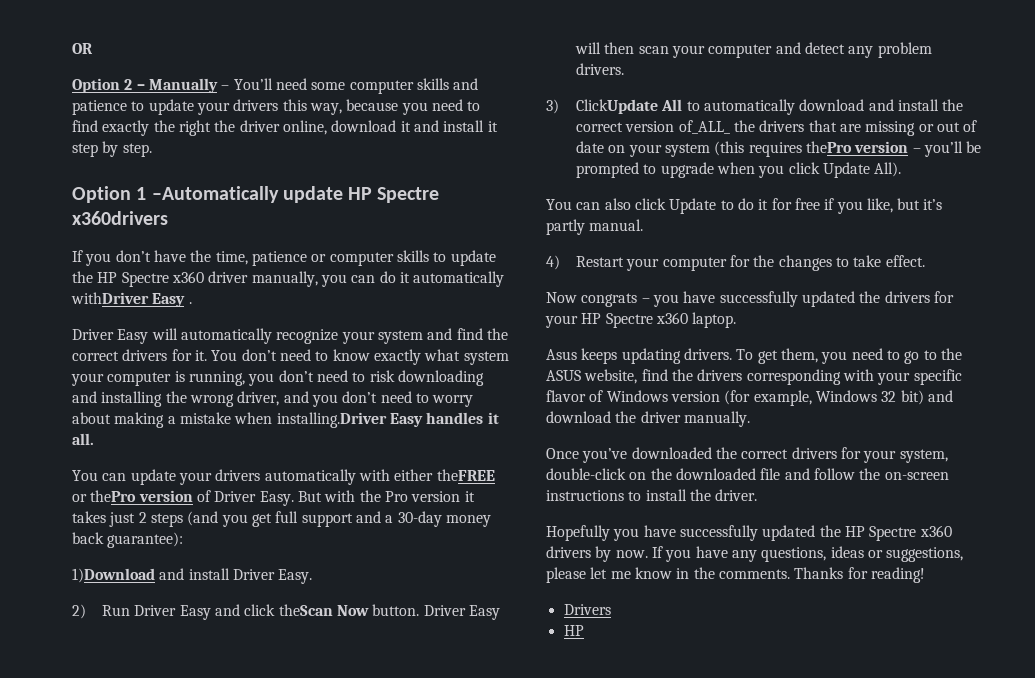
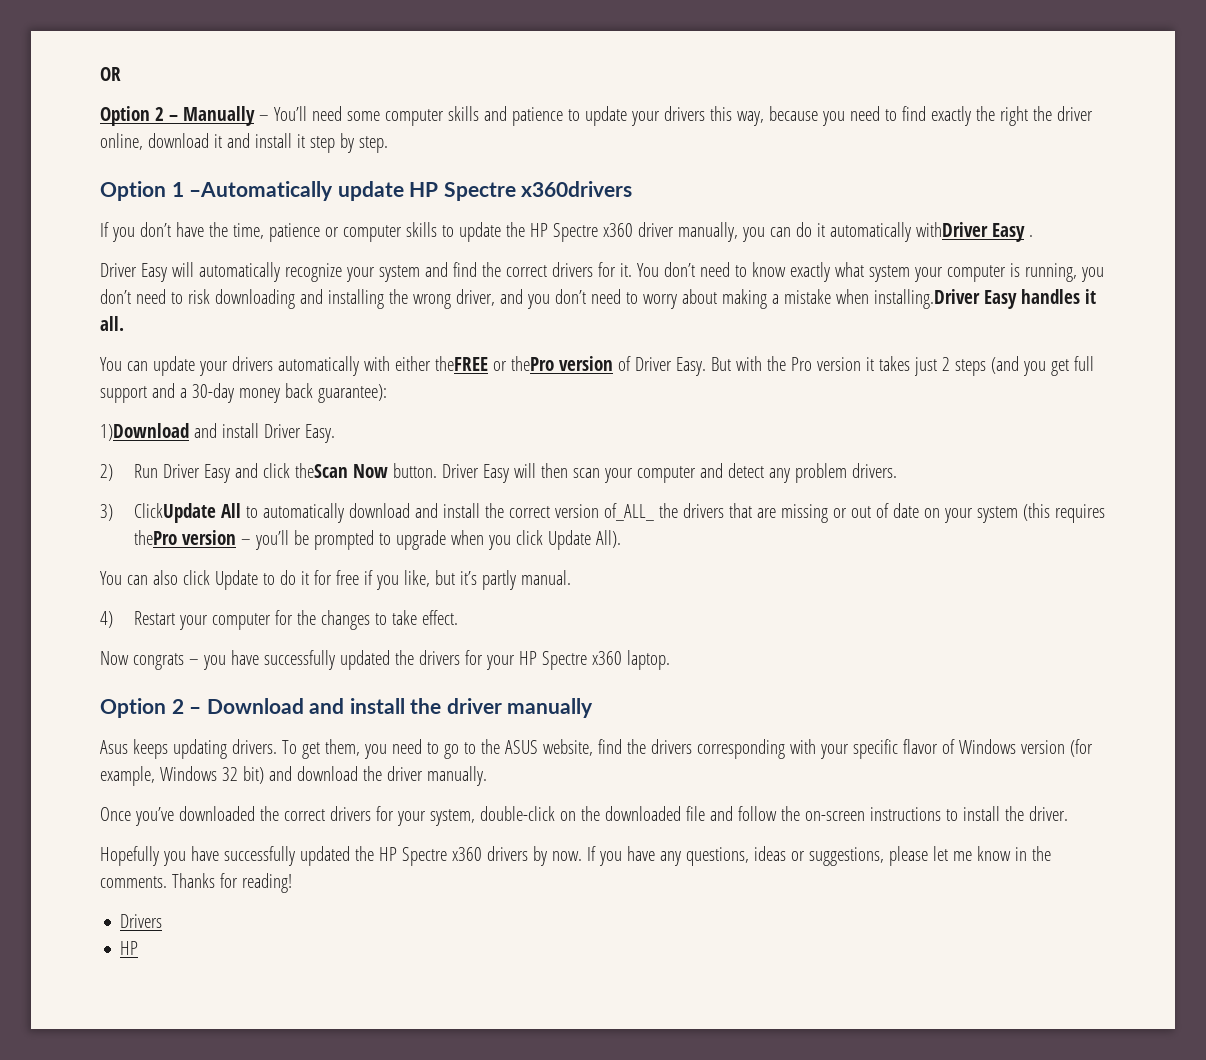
(737, 320) none -> [100,698,594,718] // Option 2 – Download and install the driver manually

